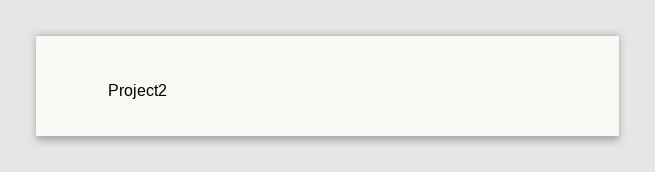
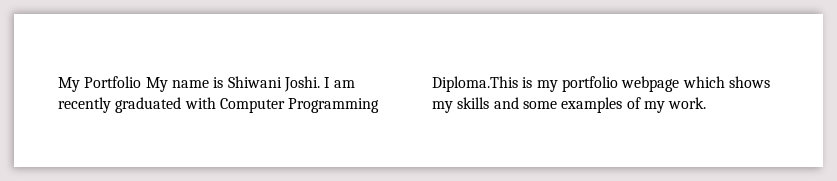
[108,84,167,99] Project2 -> [58,76,355,92] [58,97,380,113] [432,76,770,92] [432,97,707,113] My Portfolio My name is Shiwani Joshi. I am recently graduated with Computer Programming Diploma.This is my portfolio webpage which shows my skills and some examples of my work.

